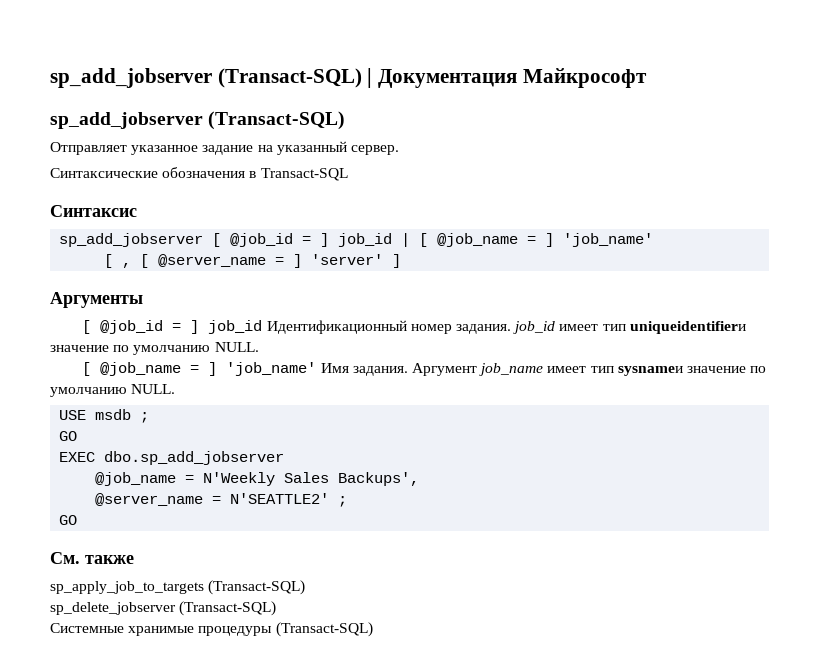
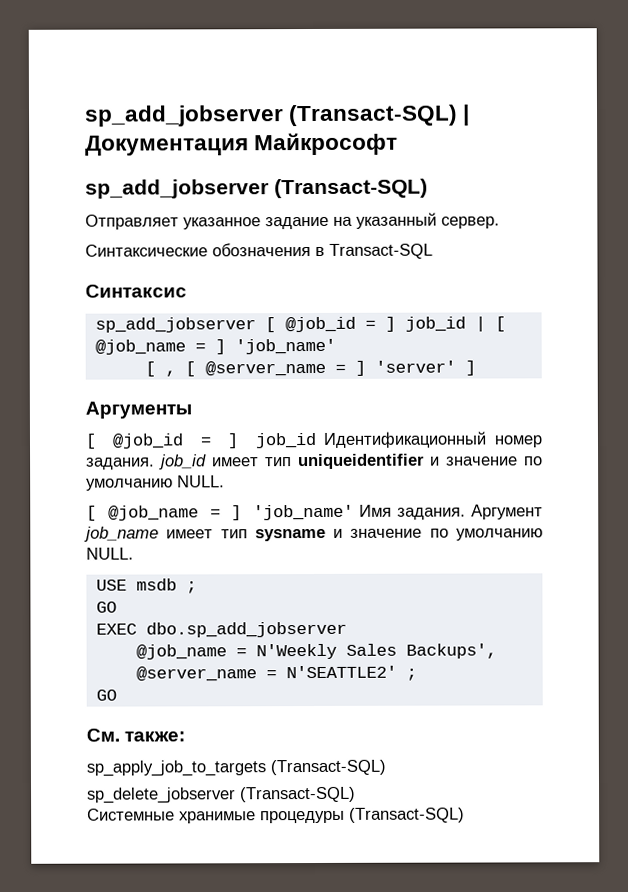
[629,321,746,334] uniqueidentifierи -> [298,453,440,470] uniqueidentifier и
[617,366,683,376] sysnameи -> [254,528,344,542] sysname и
[85,555,134,564] также -> [124,731,186,742] также:

